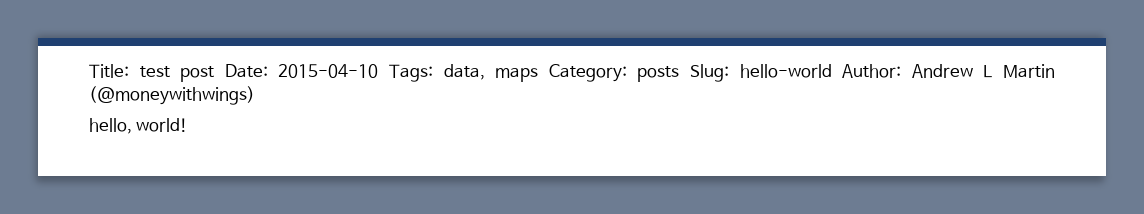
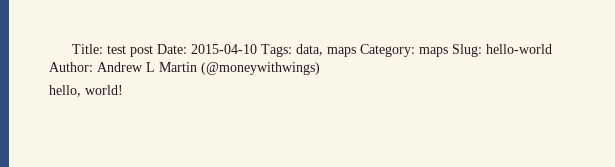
[637,66,680,82] posts -> [418,47,448,57] maps

